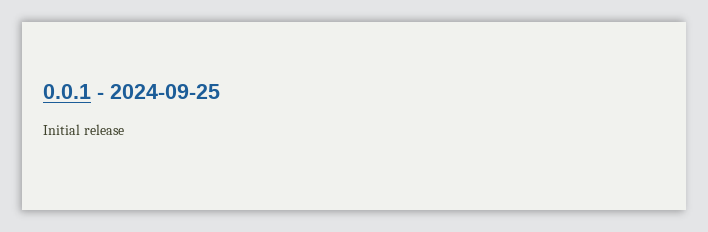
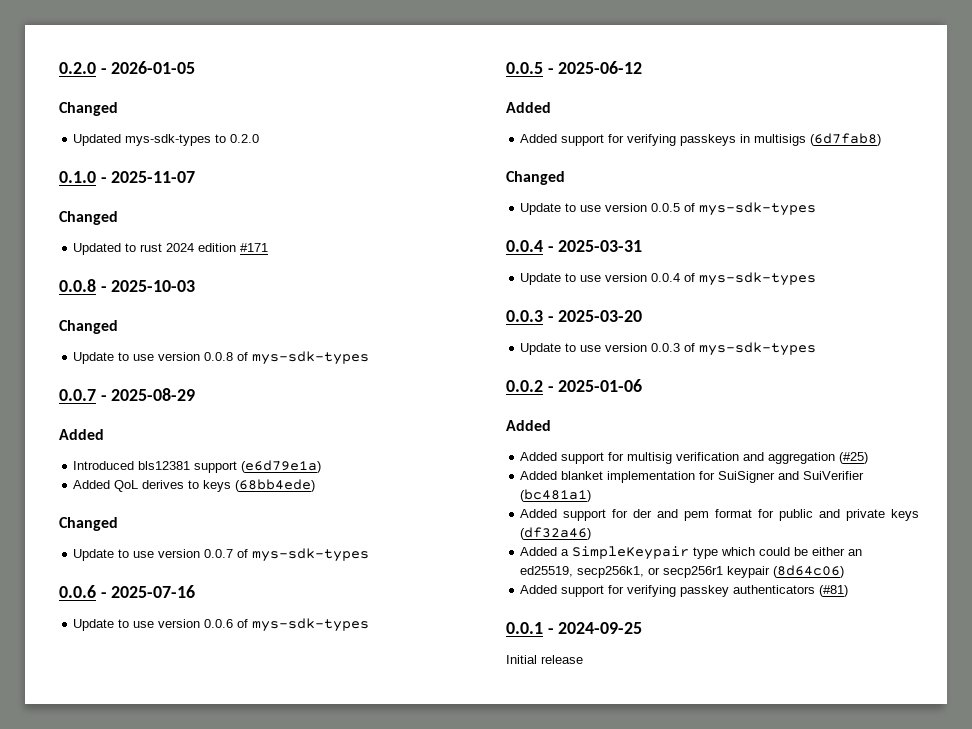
(43, 91) none -> [59,61,196,74] [59,102,118,116] [73,134,260,146] [59,171,196,183] [59,211,118,225] [73,243,269,255] [59,279,196,292] [59,320,118,334] [73,351,370,365] [59,388,196,401] [59,429,104,440] [73,460,322,473] [73,479,316,492] [59,517,118,531] [73,548,370,562] [59,585,196,598] [73,618,370,632] [506,61,643,74] [506,102,551,113] [520,133,882,146] [506,171,565,185] [520,202,817,216] [506,240,643,252] [520,272,817,286] [506,310,643,322] [520,342,817,356] [506,379,643,392] [506,420,551,431] [520,452,869,464] [520,471,865,483] [520,489,592,502] [520,509,919,521] [520,527,592,540] [520,546,863,560] [520,565,845,578] [520,585,849,597] 0.2.0 - 2026-01-05 // Changed // Updated mys-sdk-types to 0.2.0 // 0.1.0 - 2025-11-07 // Changed // Updated to rust 2024 edition #171 // 0.0.8 - 2025-10-03 // Changed // Update to use version 0.0.8 of mys-sdk-types // 0.0.7 - 2025-08-29 // Added // Introduced bls12381 support (e6d79e1a) // Added QoL derives to keys (68bb4ede) // Changed // Update to use version 0.0.7 of mys-sdk-types // 0.0.6 - 2025-07-16 // Update to use version 0.0.6 of mys-sdk-types // 0.0.5 - 2025-06-12 // Added // Added support for verifying passkeys in multisigs (6d7fab8) // Changed // Update to use version 0.0.5 of mys-sdk-types // 0.0.4 - 2025-03-31 // Update to use version 0.0.4 of mys-sdk-types // 0.0.3 - 2025-03-20 // Update to use version 0.0.3 of mys-sdk-types // 0.0.2 - 2025-01-06 // Added // Added support for multisig verification and aggregation (#25) // Added blanket implementation for SuiSigner and SuiVerifier (bc481a1) // Added support for der and pem format for public and private keys (df32a46) // Added a SimpleKeypair type which could be either an ed25519, secp256k1, or secp256r1 keypair (8d64c06) // Added support for verifying passkey authenticators (#81) //

